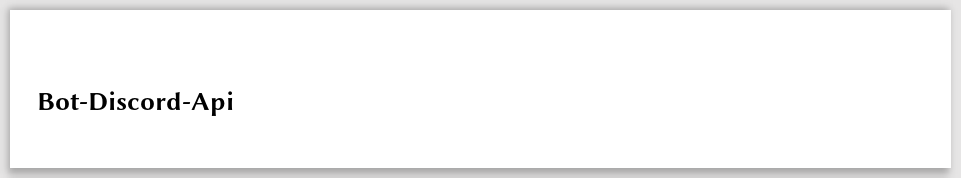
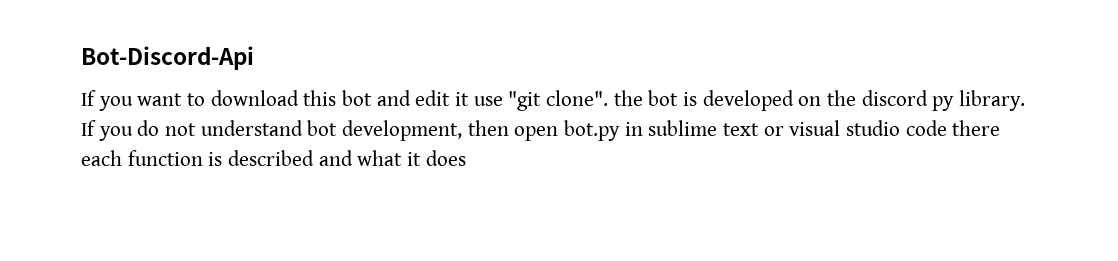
(234, 103) none -> [81,90,1026,111] [81,120,1001,141] [81,150,466,166] // If you want to download this bot and edit it use "git clone". the bot is developed on the discord py library. If you do not understand bot development, then open bot.py in sublime text or visual studio code there each function is described and what it does

